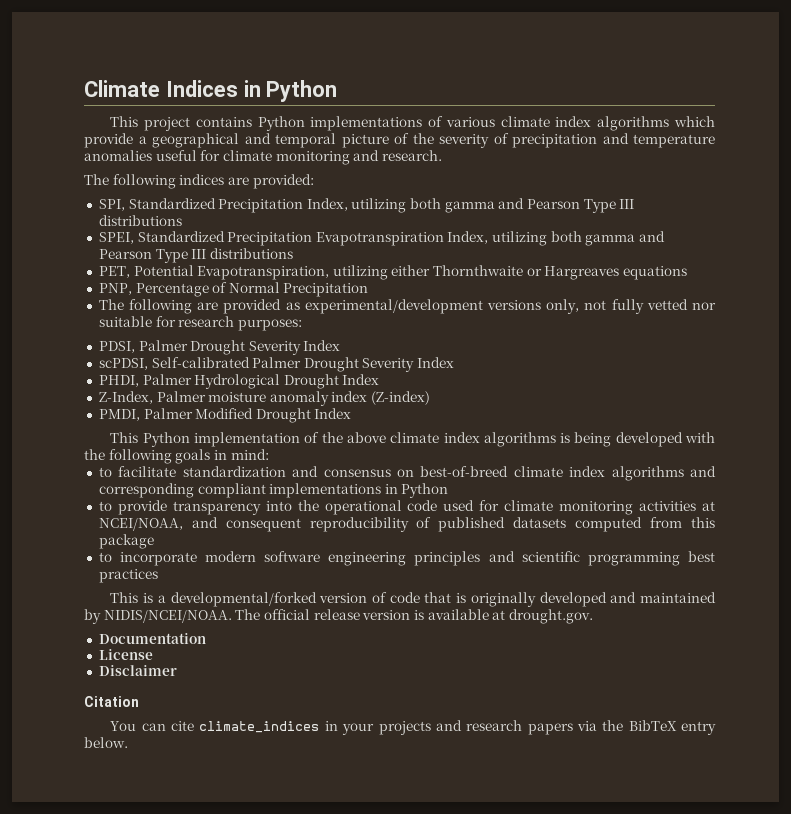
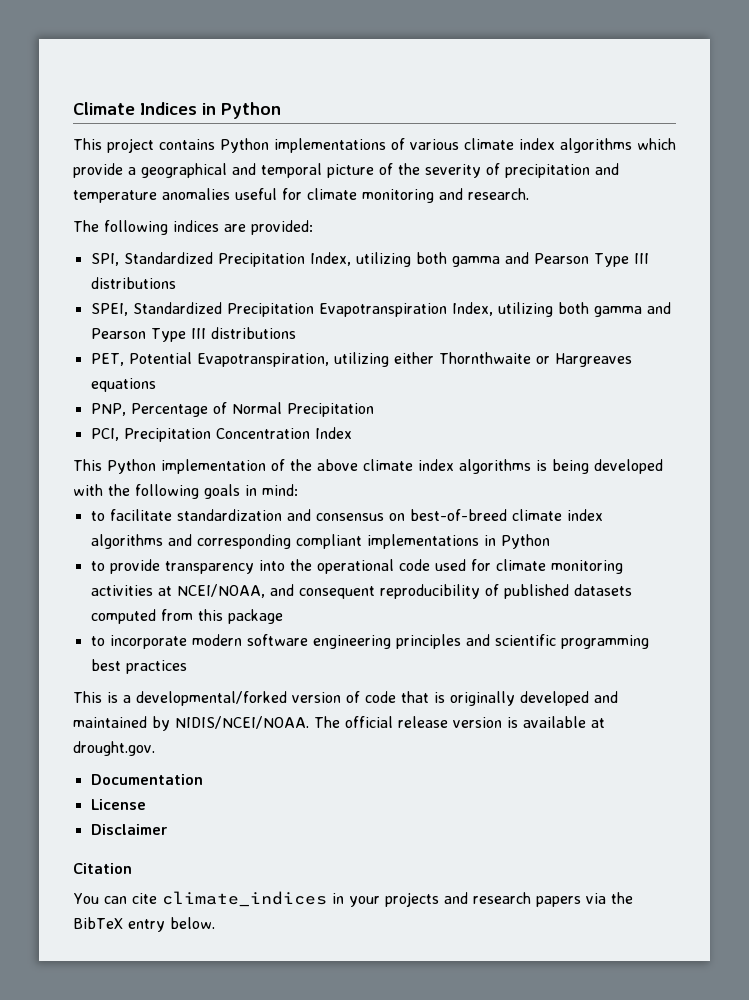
[98,299,717,314] [98,316,302,331] [98,340,341,355] [98,357,455,372] [98,374,380,389] [98,391,431,406] [98,408,311,423] The following are provided as experimental/development versions only, not fully vetted nor suitable for research purposes: // PDSI, Palmer Drought Severity Index // scPDSI, Self-calibrated Palmer Drought Severity Index // PHDI, Palmer Hydrological Drought Index // Z-Index, Palmer moisture anomaly index (Z-index) // PMDI, Palmer Modified Drought -> [90,428,310,442] PCI, Precipitation Concentration

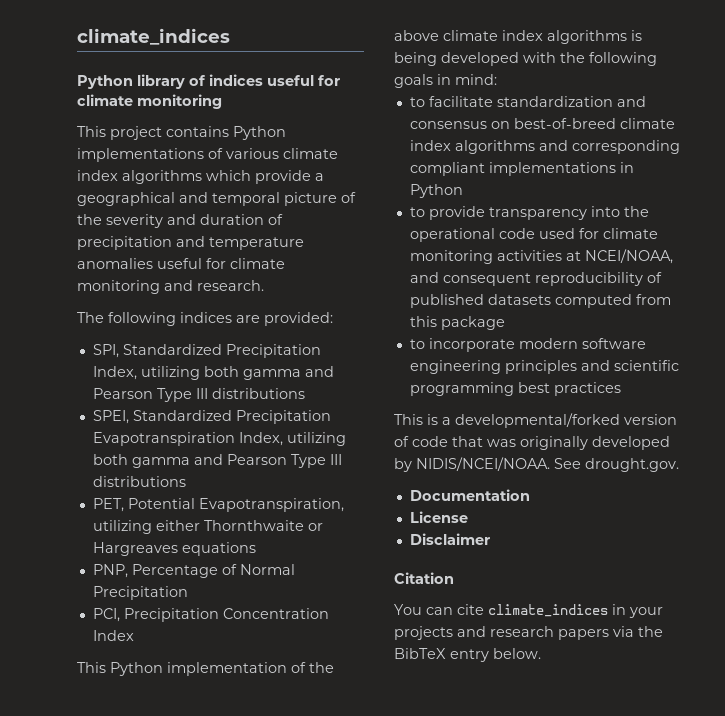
[73,102,281,119] Climate Indices in Python -> [77,28,230,45] [77,74,340,89] [77,94,222,109] climate_indices // Python library of indices useful for climate monitoring
(481, 171) none -> [167,214,264,225] and duration
[434,692,445,703] is -> [487,439,516,447] was
[594,691,618,703] [73,716,605,731] and maintained by NIDIS/NCEI/NOAA. The official release version is available at -> [394,457,581,472] by NIDIS/NCEI/NOAA. See

